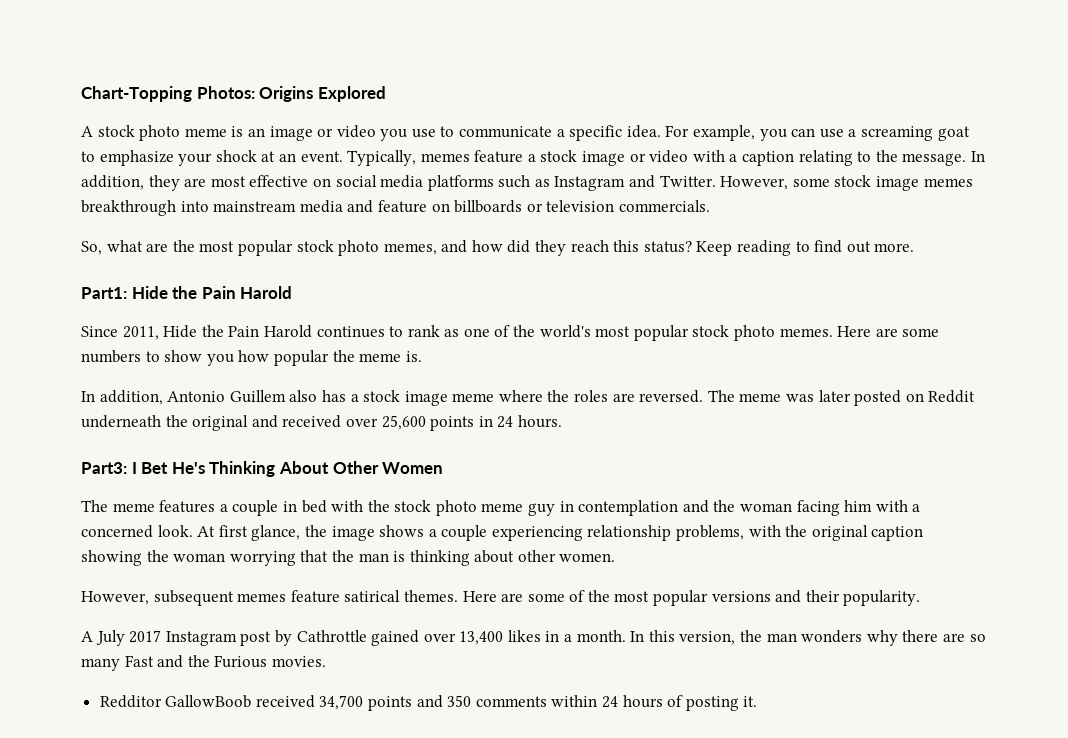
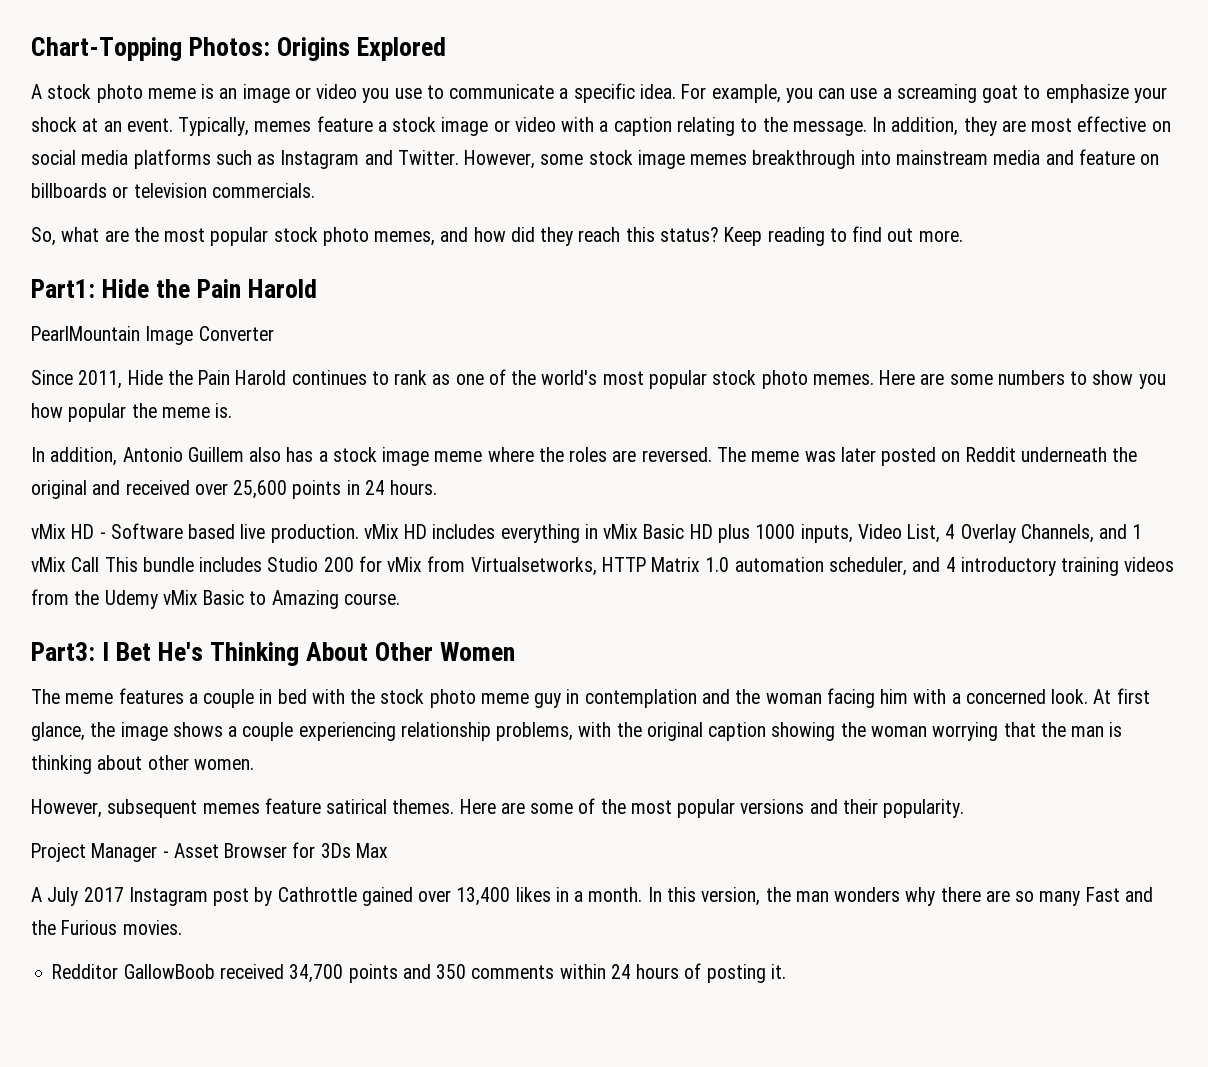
(293, 292) none -> [31,326,274,345] // PearlMountain Image Converter
(562, 421) none -> [31,523,1143,543] [31,556,1175,576] [31,589,400,609] // vMix HD - Software based live production. vMix HD includes everything in vMix Basic HD plus 1000 inputs, Video List, 4 Overlay Channels, and 1 vMix Call This bundle includes Studio 200 for vMix from Virtualsetworks, HTTP Matrix 1.0 automation scheduler, and 4 introductory training videos from the Udemy vMix Basic to Amazing course.
(921, 598) none -> [31,842,388,862] // Project Manager - Asset Browser for 3Ds Max

